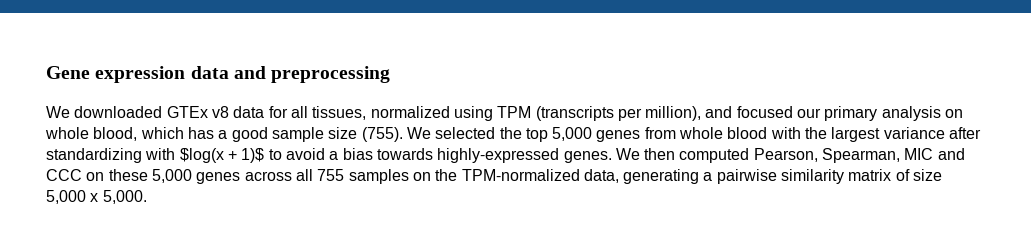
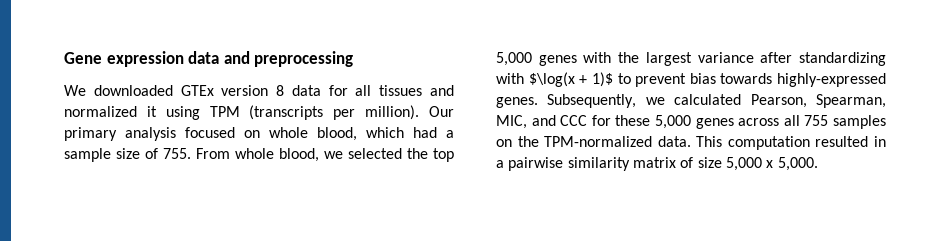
[211,106,229,118] v8 -> [221,85,285,96] version 8
[312,106,822,121] tissues, normalized using TPM (transcripts per million), and focused our -> [379,85,454,96] [64,105,454,120] tissues and normalized it using TPM (transcripts per million). Our
(941, 113) none -> [185,127,235,138] focused
[187,127,431,142] has a good sample size (755). We -> [413,127,454,138] [64,148,343,162] had a sample size of 755. From whole blood, we
[644,127,768,139] from whole blood -> (577, 60) none
[179,148,224,163] $log(x -> [528,72,575,87] $\log(x
[285,148,339,160] avoid a -> [635,73,687,87] prevent
[615,148,750,163] We then computed -> [547,94,742,108] Subsequently, we calculated
[904,148,934,160] MIC -> [496,115,527,129] MIC,
[86,172,105,181] on -> [591,115,611,126] for
[583,169,700,184] data, generating -> [657,136,886,150] data. This computation resulted in

